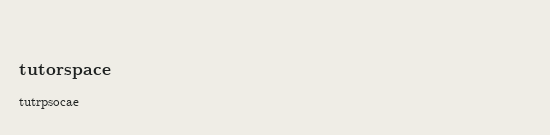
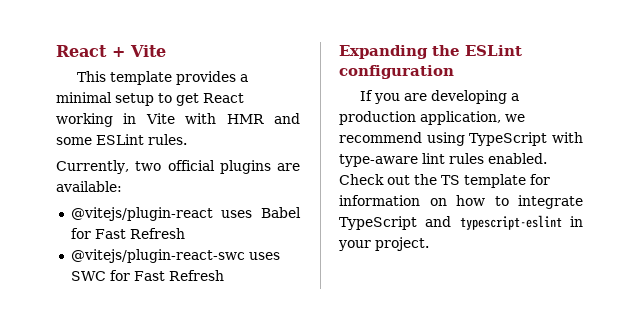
[19,64,111,79] [19,98,79,109] tutorspace // tutrpsocae -> [56,45,166,57] [76,71,248,85] [56,92,244,106] [56,113,300,127] [56,134,187,145] [56,160,300,174] [56,181,122,192] [70,207,301,221] [70,228,185,239] [70,249,280,263] [70,270,224,281] [339,45,522,59] [339,65,454,79] [359,90,519,104] [339,111,525,125] [339,132,583,146] [339,153,547,167] [339,174,550,188] [339,195,583,209] [339,215,583,230] [338,237,429,251] React + Vite // This template provides a minimal setup to get React working in Vite with HMR and some ESLint rules. // Currently, two official plugins are available: // @vitejs/plugin-react uses Babel for Fast Refresh // @vitejs/plugin-react-swc uses SWC for Fast Refresh // Expanding the ESLint configuration // If you are developing a production application, we recommend using TypeScript with type-aware lint rules enabled. Check out the TS template for information on how to integrate TypeScript and typescript-eslint in your project.

